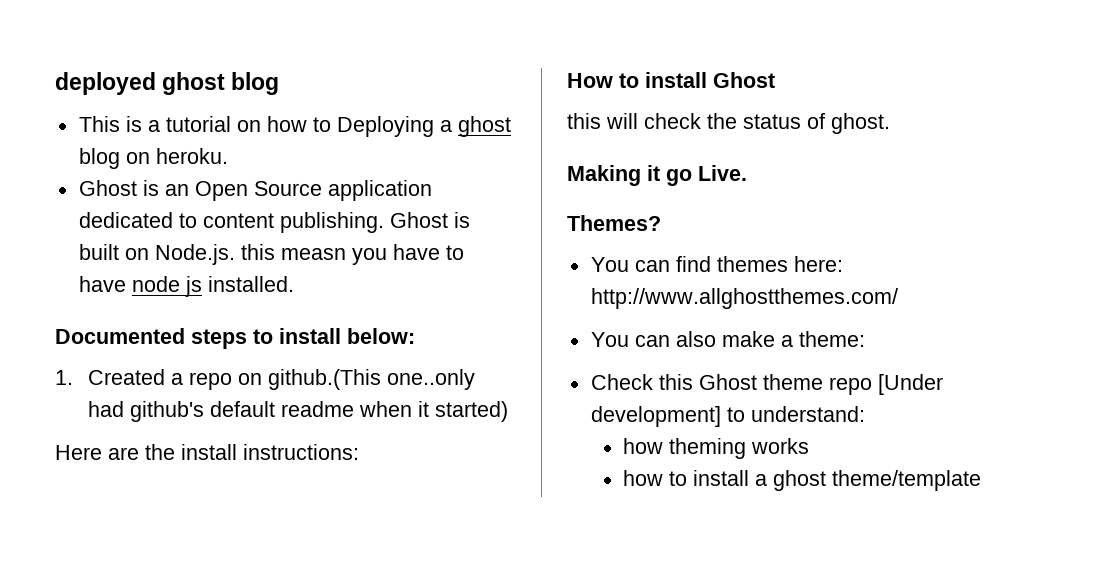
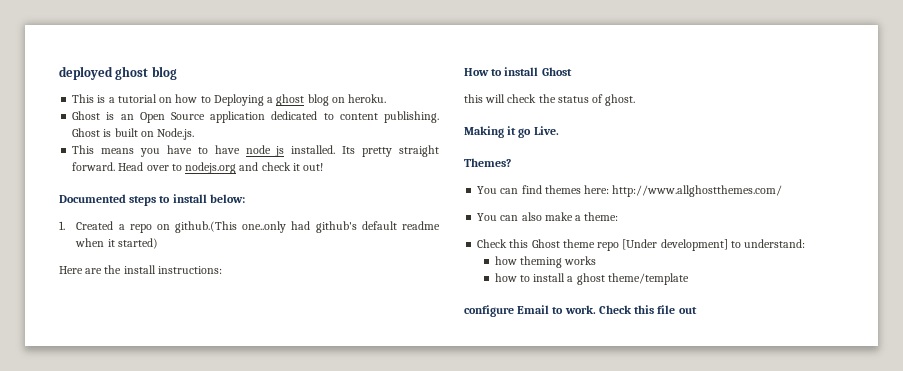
[240,244,346,260] this measn -> [72,145,135,154] // This means
(294, 284) none -> [342,145,439,157] [72,162,324,174] Its pretty straight forward. Head over to nodejs.org and check it out!
(982, 480) none -> [464,305,697,317] // configure Email to work. Check this file out

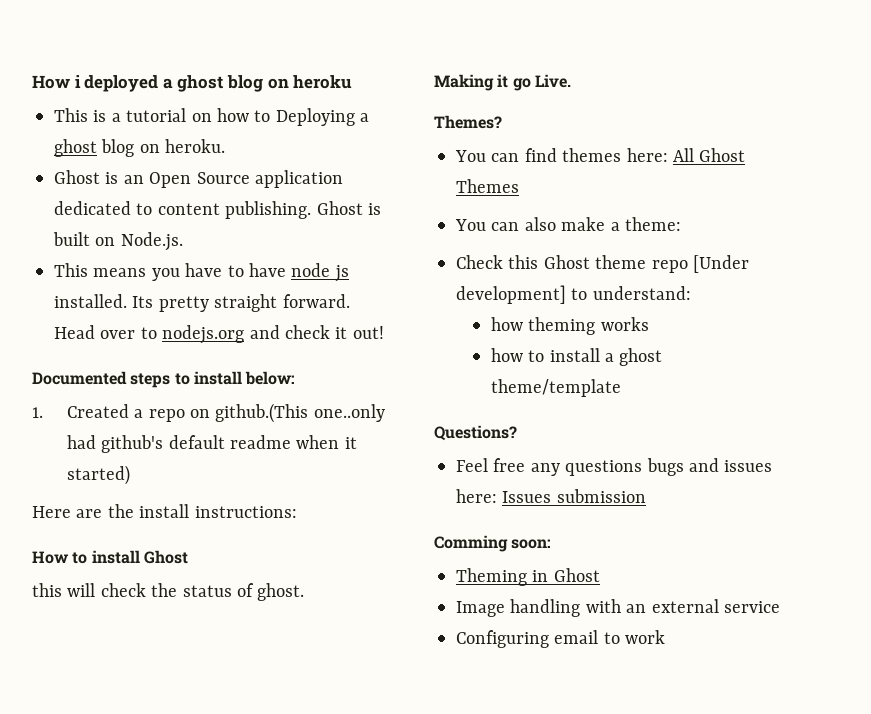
[59,66,177,80] deployed ghost blog -> [32,75,353,92] How i deployed a ghost blog on heroku
[612,185,783,197] http://www.allghostthemes.com/ -> [673,148,746,162] [456,179,519,193] All Ghost Themes
[464,305,697,317] configure Email to work. Check this file out -> [434,425,517,441] [456,458,773,476] [456,489,646,503] [434,535,552,552] [456,568,600,586] [456,599,780,617] [456,630,666,648] Questions? // Feel free any questions bugs and issues here: Issues submission // Comming soon: // Theming in Ghost // Image handling with an external service // Configuring email to work

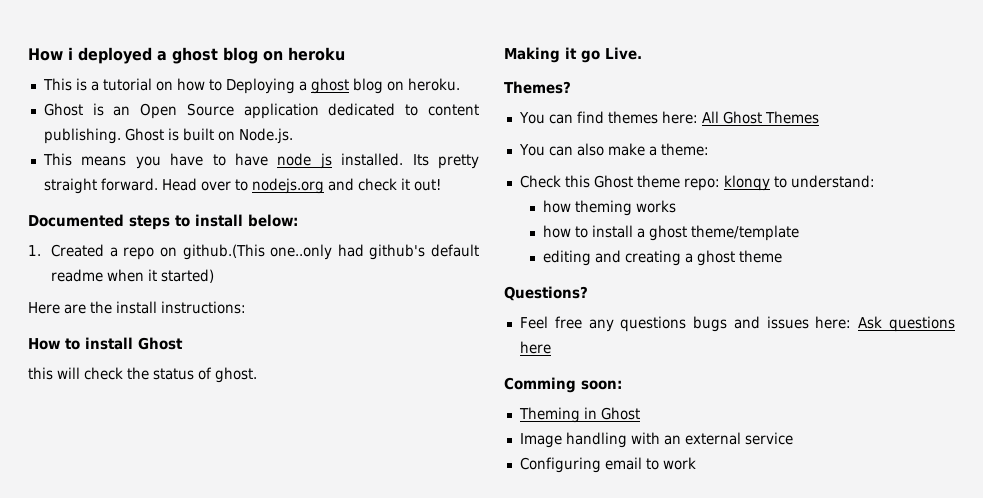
[651,255,749,273] [456,285,566,304] repo [Under development] -> [683,175,770,191] repo: klonqy
(621, 388) none -> [543,250,783,266] // editing and creating a ghost theme
[502,489,646,503] Issues submission -> [858,316,956,332] [519,341,551,354] Ask questions here

